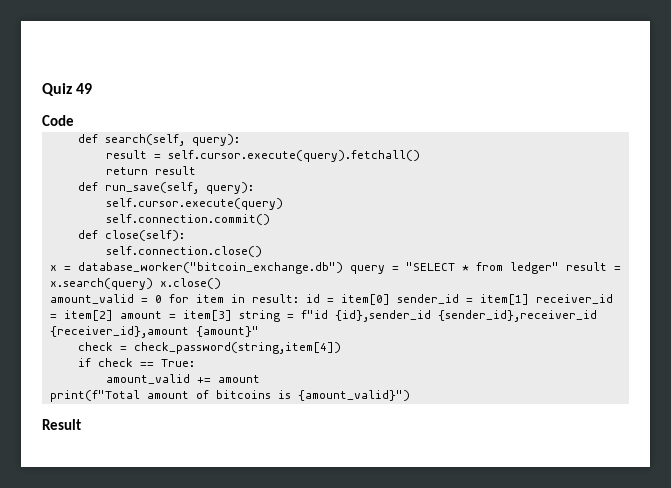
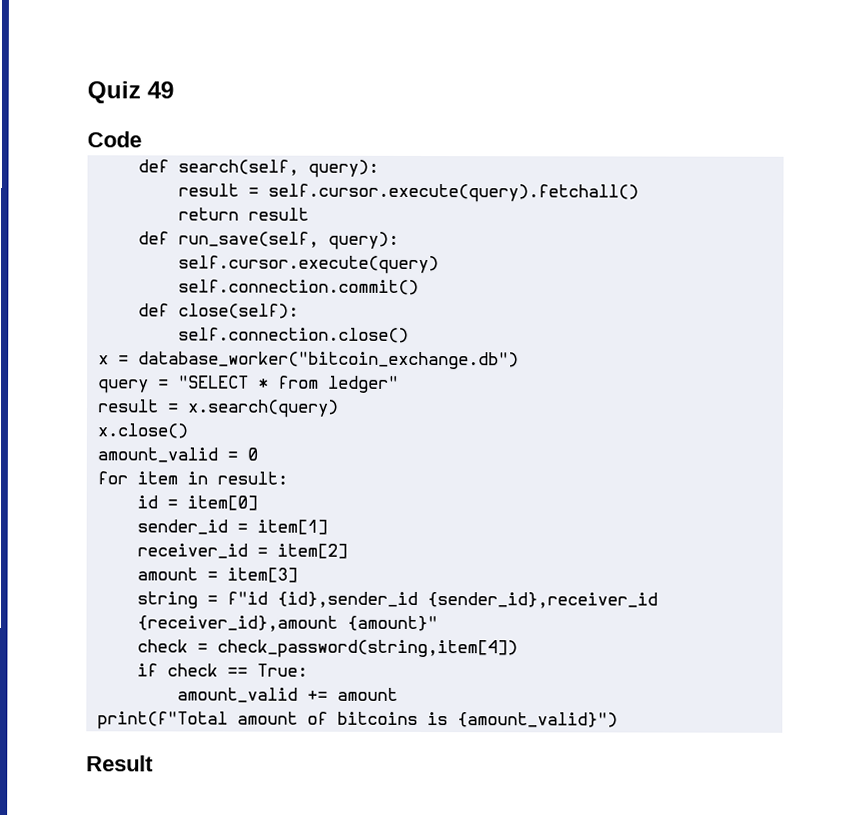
(343, 268) none -> (520, 360) //
(559, 268) none -> (400, 384) //
(153, 284) none -> (340, 408) //
(162, 299) none -> (259, 454) //
(299, 298) none -> (289, 478) //
(390, 299) none -> (259, 503) //
(529, 299) none -> (329, 527) //
(113, 315) none -> (349, 551) //
(232, 315) none -> (299, 575) //

